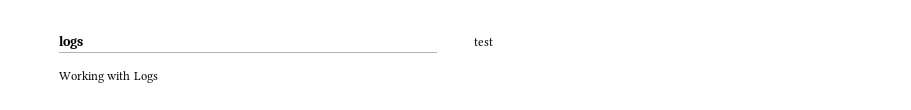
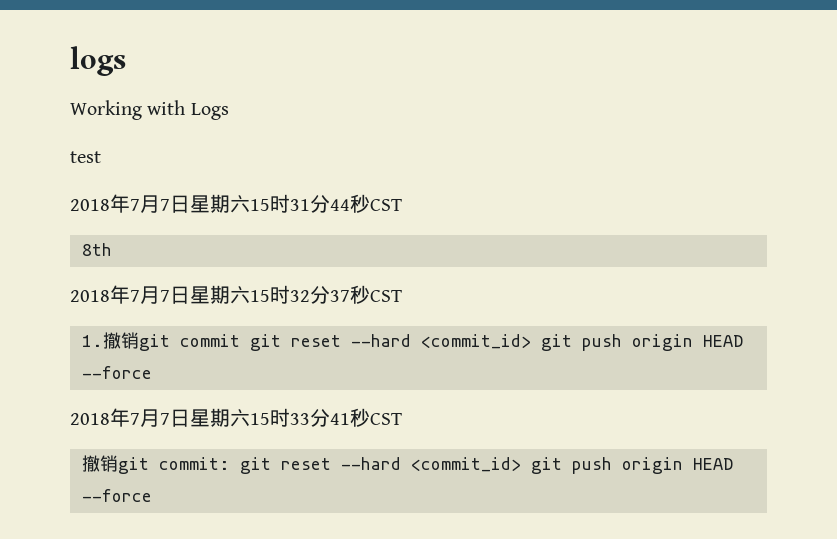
(493, 42) none -> [70,194,402,213] [82,243,112,256] [70,285,402,304] [82,332,744,351] [82,366,152,379] [70,408,402,427] [82,455,734,474] [82,489,152,502] // 2018年7月7日星期六15时31分44秒CST // 8th // 2018年7月7日星期六15时32分37秒CST // 1.撤销git commit git reset --hard <commit_id> git push origin HEAD --force // 2018年7月7日星期六15时33分41秒CST // 撤销git commit: git reset --hard <commit_id> git push origin HEAD --force

